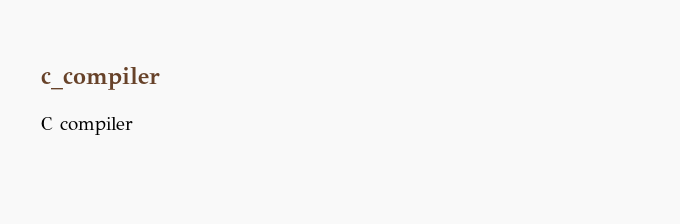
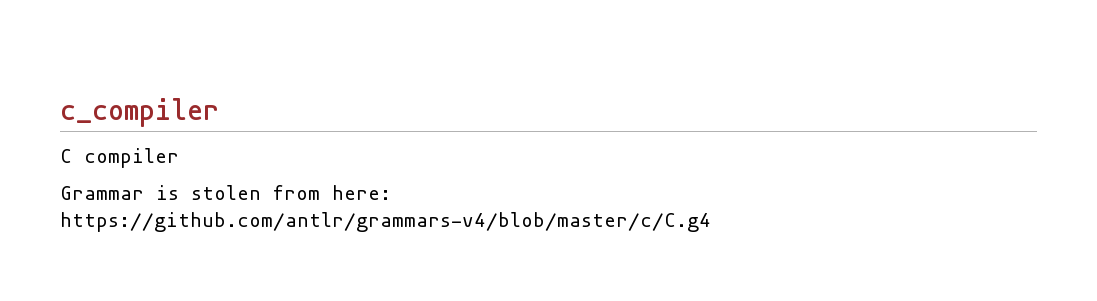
(133, 126) none -> [60,185,391,200] [60,212,711,232] // Grammar is stolen from here: https://github.com/antlr/grammars-v4/blob/master/c/C.g4

